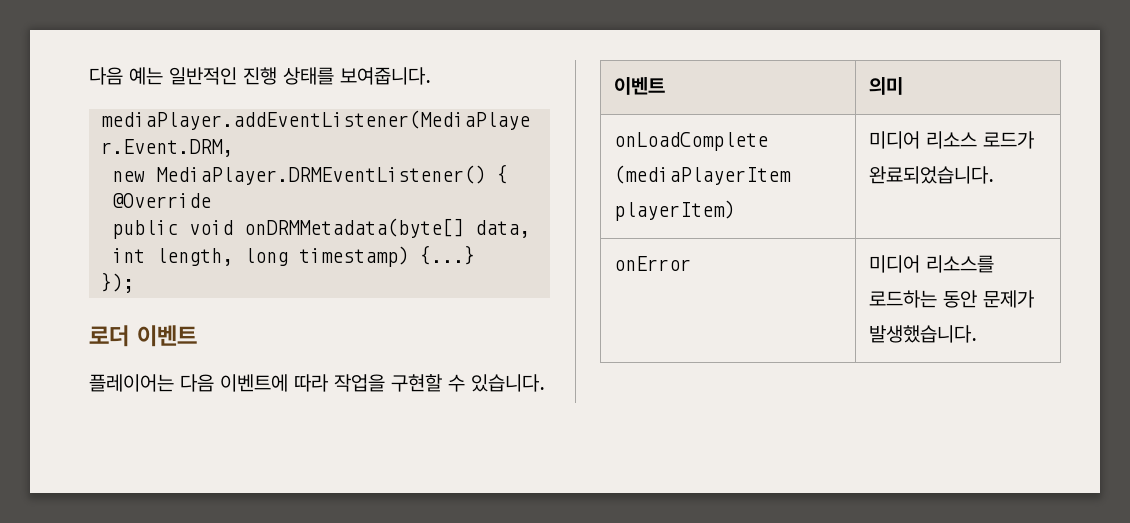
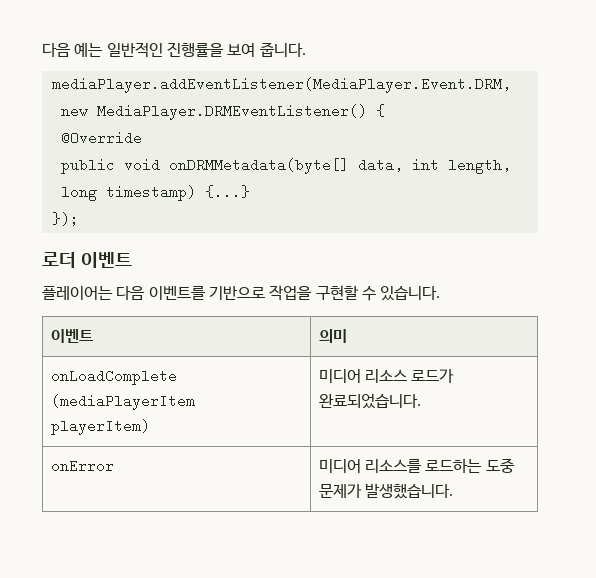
[243,67,431,85] 진행 상태를 보여줍니다. -> [166,42,306,57] 진행률을 보여 줍니다.
[220,374,329,392] 이벤트에 따라 -> [148,286,265,300] 이벤트를 기반으로
[942,290,977,308] 동안 -> [485,458,515,473] 도중

